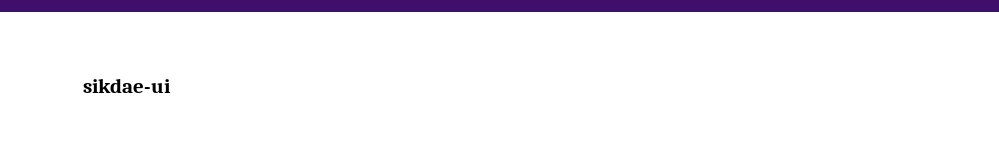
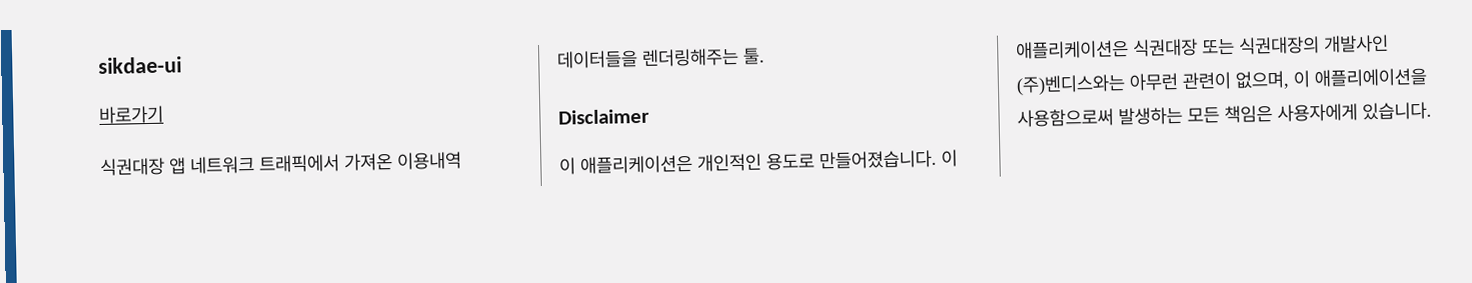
(171, 85) none -> [99,105,164,124] [100,151,462,176] [557,47,765,69] [558,108,650,125] [559,149,958,175] [1016,34,1389,60] [1016,67,1427,96] [1017,101,1432,128] // 바로가기 // 식권대장 앱 네트워크 트래픽에서 가져온 이용내역 데이터들을 렌더링해주는 툴. // Disclaimer // 이 애플리케이션은 개인적인 용도로 만들어졌습니다. 이 애플리케이션은 식권대장 또는 식권대장의 개발사인 (주)벤디스와는 아무런 관련이 없으며, 이 애플리에이션을 사용함으로써 발생하는 모든 책임은 사용자에게 있습니다.

